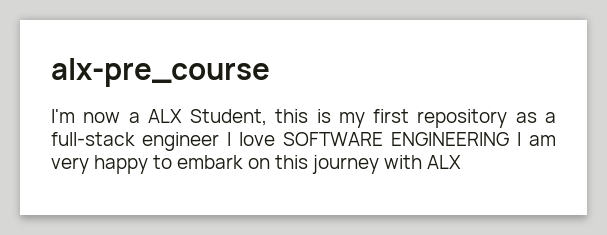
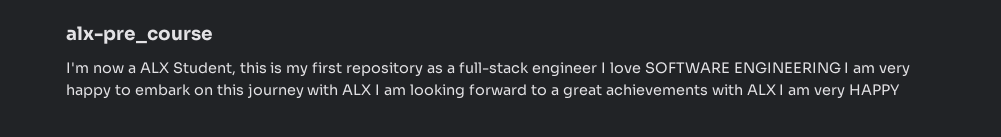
(462, 162) none -> [375,84,901,99] I am looking forward to a great achievements with ALX I am very HAPPY

